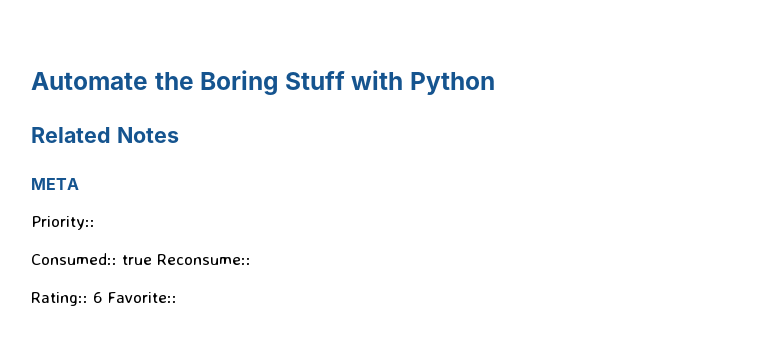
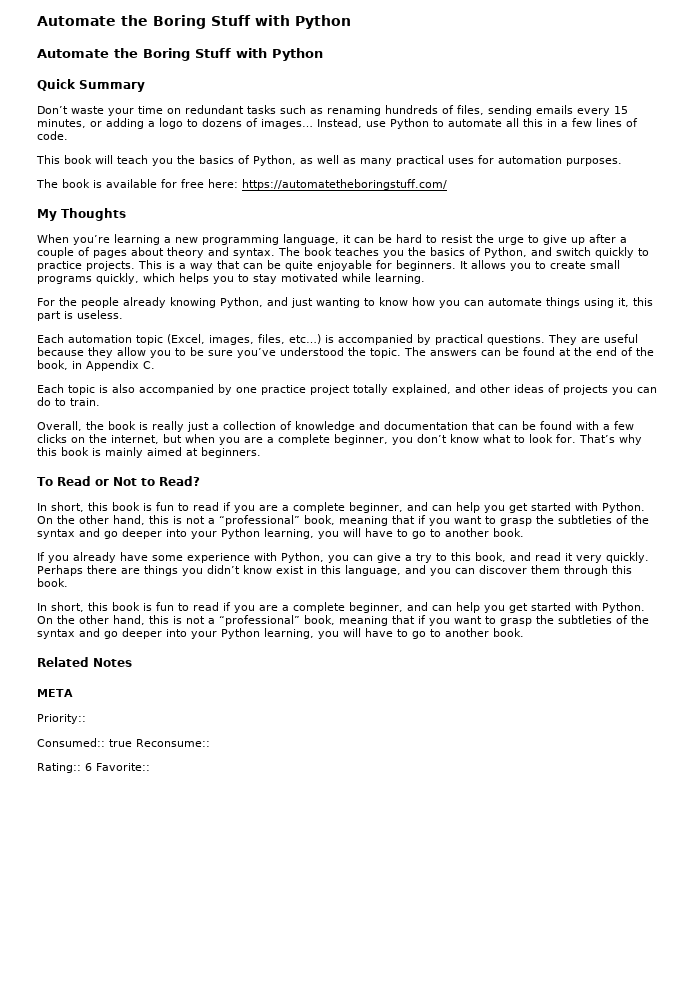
[31,70,496,95] Automate the Boring Stuff with Python -> [37,15,351,29] [37,48,323,61] [37,79,145,92] [37,105,628,116] [37,118,638,129] [37,131,68,140] [36,155,622,166] [36,179,447,190] [37,208,126,221] [37,234,627,245] [37,247,649,258] [37,260,620,271] [37,273,425,284] [37,297,653,308] [37,310,123,321] [37,334,638,345] [37,347,654,358] [37,360,155,371] [37,384,657,395] [37,397,100,406] [37,421,634,432] [37,434,642,445] [37,447,261,458] [37,476,200,486] [37,502,645,513] [37,515,649,526] [37,528,524,539] [37,552,649,563] [37,565,632,576] [37,578,68,587] [37,602,645,613] [37,615,649,626] [37,628,524,639] Automate the Boring Stuff with Python // Automate the Boring Stuff with Python // Quick Summary // Don’t waste your time on redundant tasks such as renaming hundreds of files, sending emails every 15 minutes, or adding a logo to dozens of images… Instead, use Python to automate all this in a few lines of code. // This book will teach you the basics of Python, as well as many practical uses for automation purposes. // The book is available for free here: https://automatetheboringstuff.com/ // My Thoughts // When you’re learning a new programming language, it can be hard to resist the urge to give up after a couple of pages about theory and syntax. The book teaches you the basics of Python, and switch quickly to practice projects. This is a way that can be quite enjoyable for beginners. It allows you to create small programs quickly, which helps you to stay motivated while learning. // For the people already knowing Python, and just wanting to know how you can automate things using it, this part is useless. // Each automation topic (Excel, images, files, etc…) is accompanied by practical questions. They are useful because they allow you to be sure you’ve understood the topic. The answers can be found at the end of the book, in Appendix C. // Each topic is also accompanied by one practice project totally explained, and other ideas of projects you can do to train. // Overall, the book is really just a collection of knowledge and documentation that can be found with a few clicks on the internet, but when you are a complete beginner, you don’t know what to look for. That’s why this book is mainly aimed at beginners. // To Read or Not to Read? // In short, this book is fun to read if you are a complete beginner, and can help you get started with Python. On the other hand, this is not a “professional” book, meaning that if you want to grasp the subtleties of the syntax and go deeper into your Python learning, you will have to go to another book. // If you already have some experience with Python, you can give a try to this book, and read it very quickly. Perhaps there are things you didn’t know exist in this language, and you can discover them through this book. // In short, this book is fun to read if you are a complete beginner, and can help you get started with Python. On the other hand, this is not a “professional” book, meaning that if you want to grasp the subtleties of the syntax and go deeper into your Python learning, you will have to go to another book.

